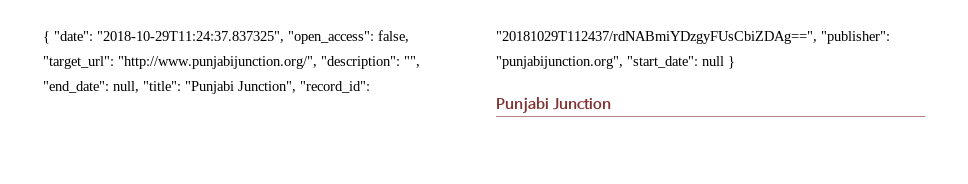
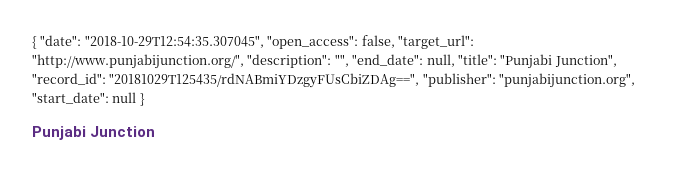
[97,31,284,43] "2018-10-29T11:24:37.837325", -> [84,35,264,48] "2018-10-29T12:54:35.307045",
[496,31,817,44] "20181029T112437/rdNABmiYDzgyFUsCbiZDAg==", -> [109,73,420,88] "20181029T125435/rdNABmiYDzgyFUsCbiZDAg==",

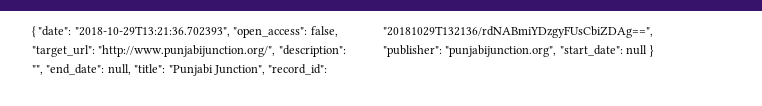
[84,35,264,48] "2018-10-29T12:54:35.307045", -> [74,26,230,37] "2018-10-29T13:21:36.702393",
[109,73,420,88] "20181029T125435/rdNABmiYDzgyFUsCbiZDAg==", -> [383,26,653,38] "20181029T132136/rdNABmiYDzgyFUsCbiZDAg==",
[32,126,156,140] // Punjabi Junction -> (654, 51) none

